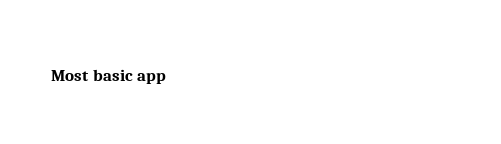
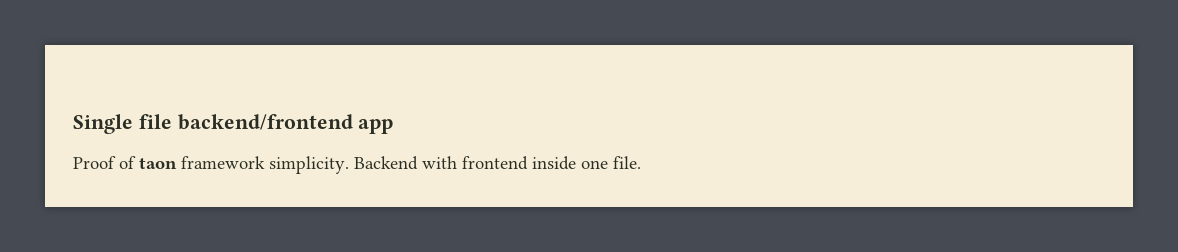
[51,69,167,84] Most basic app -> [73,114,394,134] [73,156,641,174] Single file backend/frontend app // Proof of taon framework simplicity. Backend with frontend inside one file.

